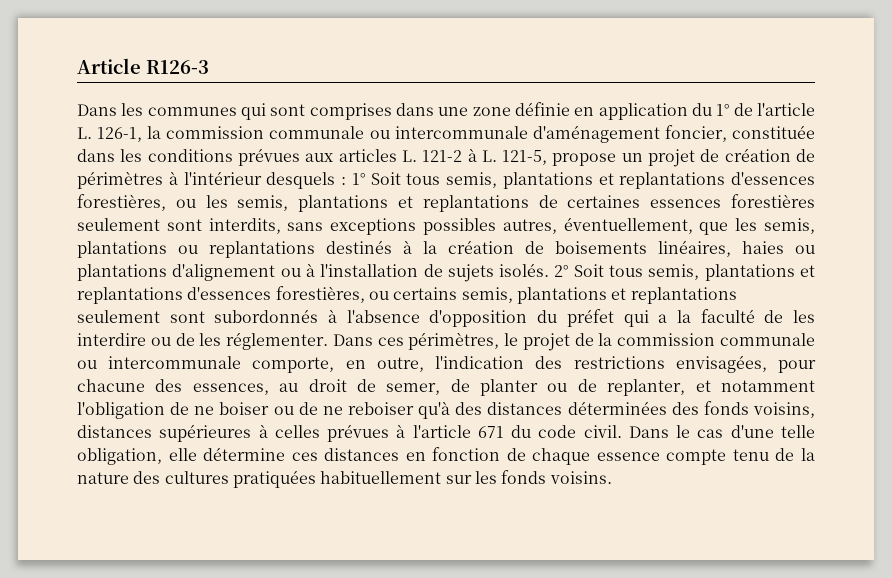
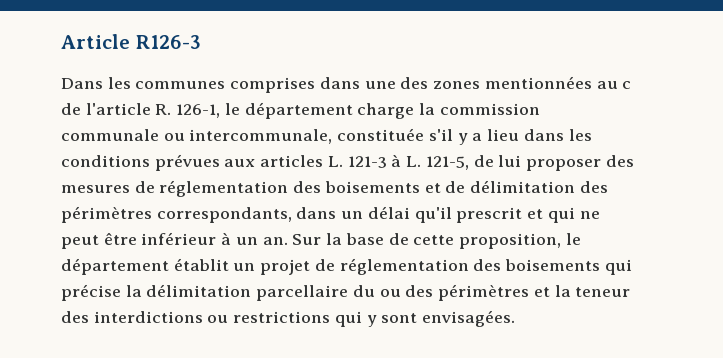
[241,103,306,120] qui sont -> (226, 85) none
[472,102,816,120] [77,125,815,143] zone définie en application du 1° de l'article L. 126-1, la commission communale ou intercommunale d'aménagement foncier, constituée -> [400,76,632,89] [61,102,540,119] [61,128,520,145] des zones mentionnées au c de l'article R. 126-1, le département charge la commission communale ou intercommunale, constituée s'il y a lieu
[422,150,463,162] 121-2 -> [347,156,387,168] 121-3
[552,148,815,167] [77,171,815,189] [77,194,815,212] [77,217,815,235] [77,240,815,258] [77,263,815,282] [77,286,737,304] [77,309,816,327] [77,332,815,351] [77,355,816,373] [77,379,815,396] [77,401,815,419] [77,424,815,442] [77,447,816,465] [77,470,612,488] propose un projet de création de périmètres à l'intérieur desquels : 1° Soit tous semis, plantations et replantations d'essences forestières, ou les semis, plantations et replantations de certaines essences forestières seulement sont interdits, sans exceptions possibles autres, éventuellement, que les semis, plantations ou replantations destinés à la création de boisements linéaires, haies ou plantations d'alignement ou à l'installation de sujets isolés. 2° Soit tous semis, plantations et replantations d'essences forestières, ou certains semis, plantations et replantations seulement sont subordonnés à l'absence d'opposition du préfet qui a la faculté de les interdire ou de les réglementer. Dans ces périmètres, le projet de la commission communale ou intercommunale comporte, en outre, l'indication des restrictions envisagées, pour chacune des essences, au droit de semer, de planter ou de replanter, et notamment l'obligation de ne boiser ou de ne reboiser qu'à des distances déterminées des fonds voisins, distances supérieures à celles prévues à l'article 671 du code civil. Dans le cas d'une telle obligation, elle détermine ces distances en fonction de chaque essence compte tenu de la nature des cultures pratiquées habituellement sur les fonds voisins. -> [473,155,634,171] [61,180,608,197] [61,206,600,223] [61,232,581,249] [61,258,632,275] [61,284,631,301] [61,310,516,327] de lui proposer des mesures de réglementation des boisements et de délimitation des périmètres correspondants, dans un délai qu'il prescrit et qui ne peut être inférieur à un an. Sur la base de cette proposition, le département établit un projet de réglementation des boisements qui précise la délimitation parcellaire du ou des périmètres et la teneur des interdictions ou restrictions qui y sont envisagées.

